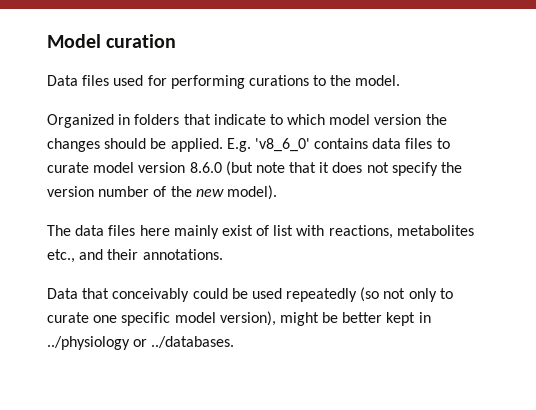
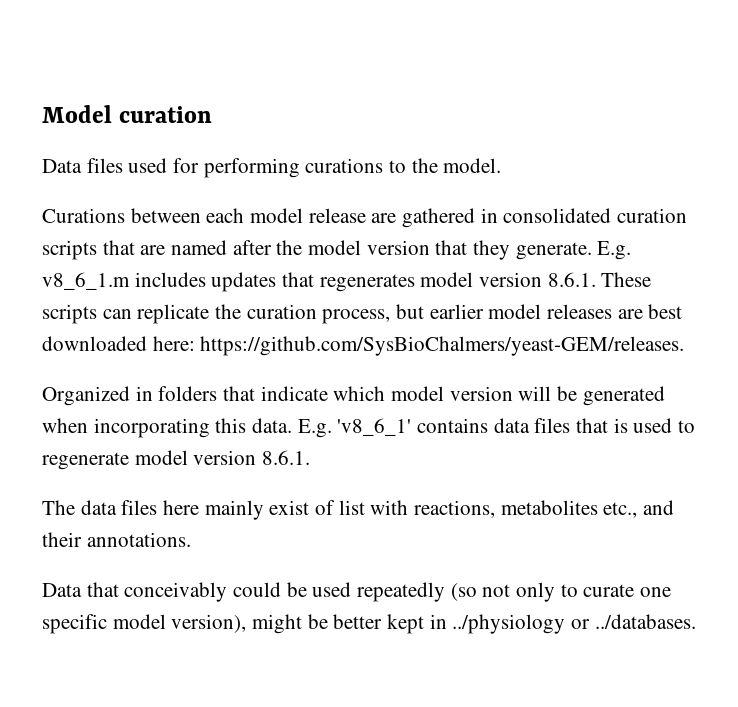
(401, 80) none -> [42,208,688,228] [42,240,632,260] [42,272,652,292] [42,304,683,324] [42,336,685,356] // Curations between each model release are gathered in consolidated curation scripts that are named after the model version that they generate. E.g. v8_6_1.m includes updates that regenerates model version 8.6.1. These scripts can replicate the curation process, but earlier model releases are best downloaded here: https://github.com/SysBioChalmers/yeast-GEM/releases.
[269,114,283,125] to -> (328, 393) none
[425,114,447,125] [47,138,450,152] [47,161,463,176] [47,185,277,200] the changes should be applied. E.g. 'v8_6_0' contains data files to curate model version 8.6.0 (but note that it does not specify the version number of the new model). -> [518,386,665,406] [42,418,696,438] [42,450,311,470] will be generated when incorporating this data. E.g. 'v8_6_1' contains data files that is used to regenerate model version 8.6.1.

